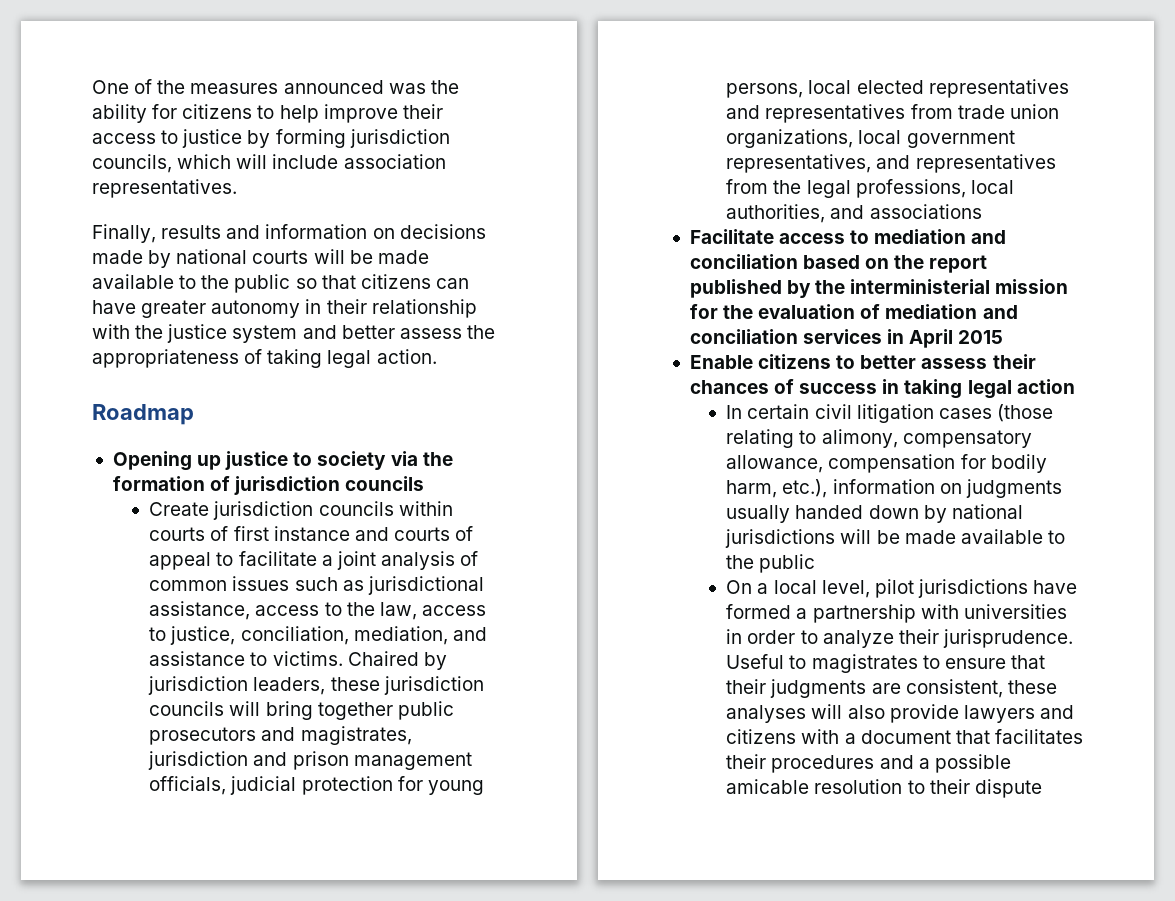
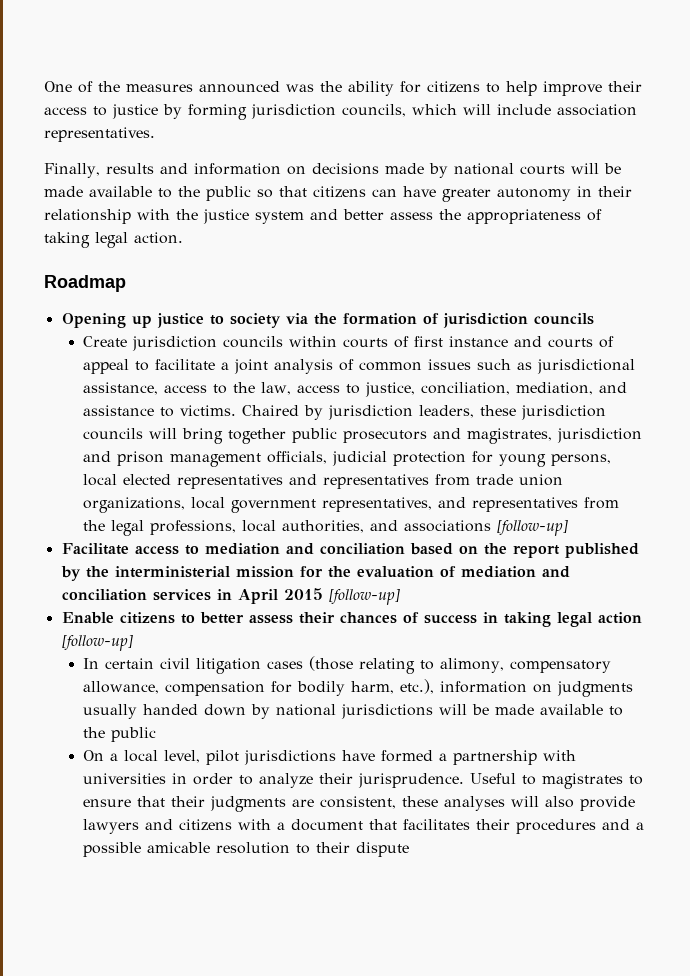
(982, 211) none -> [497,519,569,536] [follow-up]
(1004, 337) none -> [328,588,400,605] [follow-up]
(1075, 386) none -> [61,634,133,651] [follow-up]

